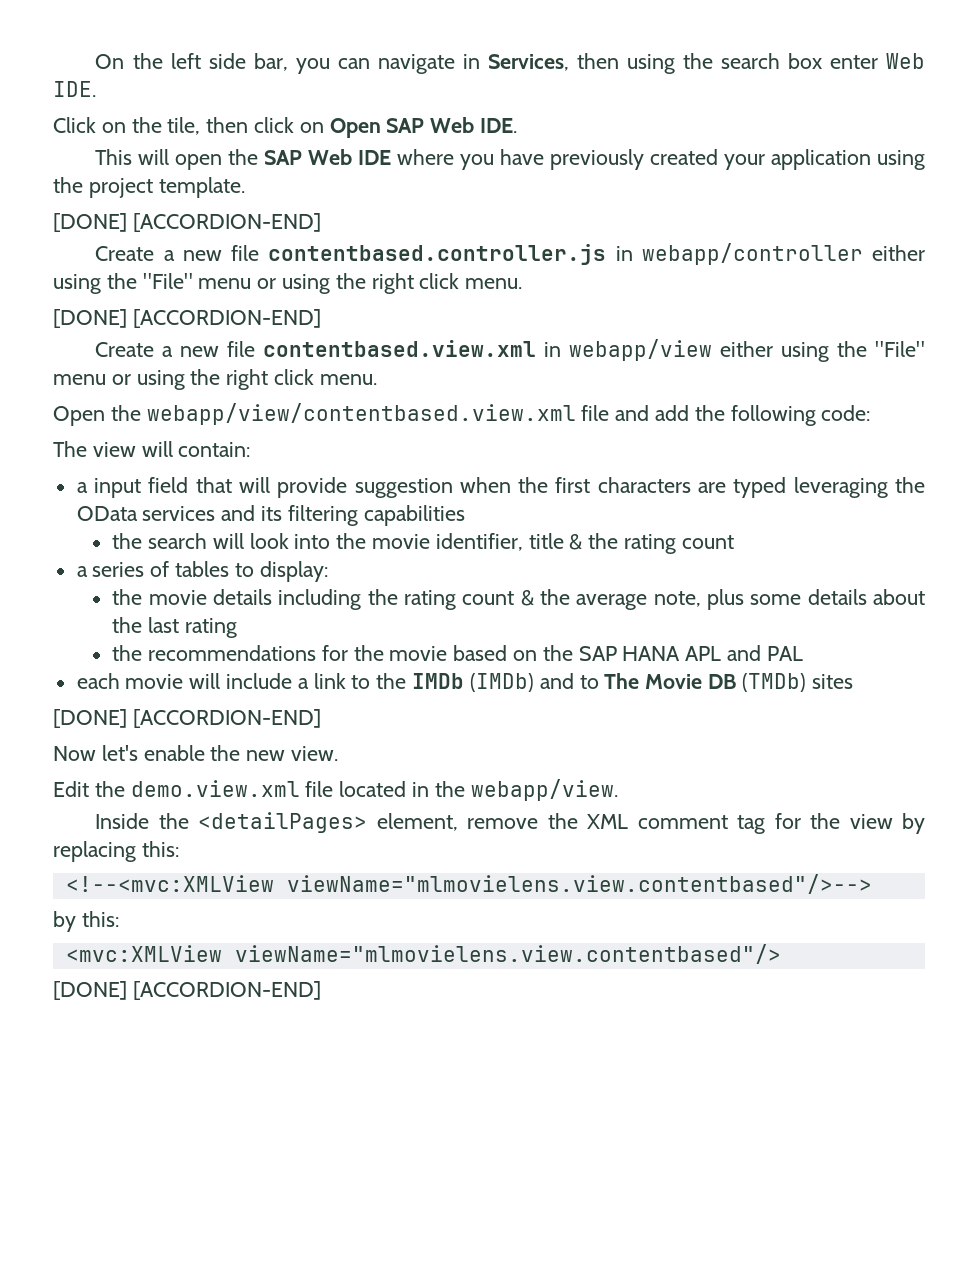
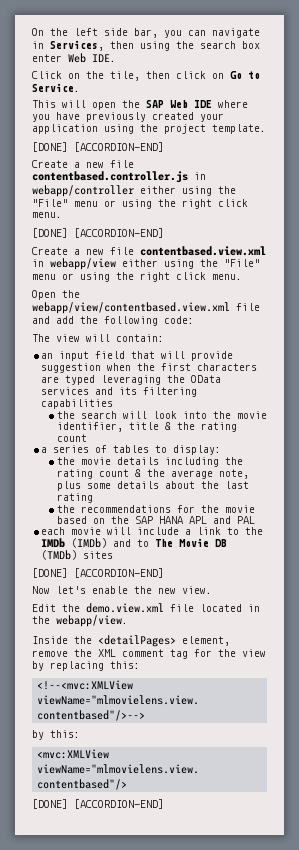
[329,117,518,138] Open SAP Web IDE. -> [230,71,260,79] [32,83,80,92] Go to Service.
[76,482,88,493] a -> [41,353,54,359] an

